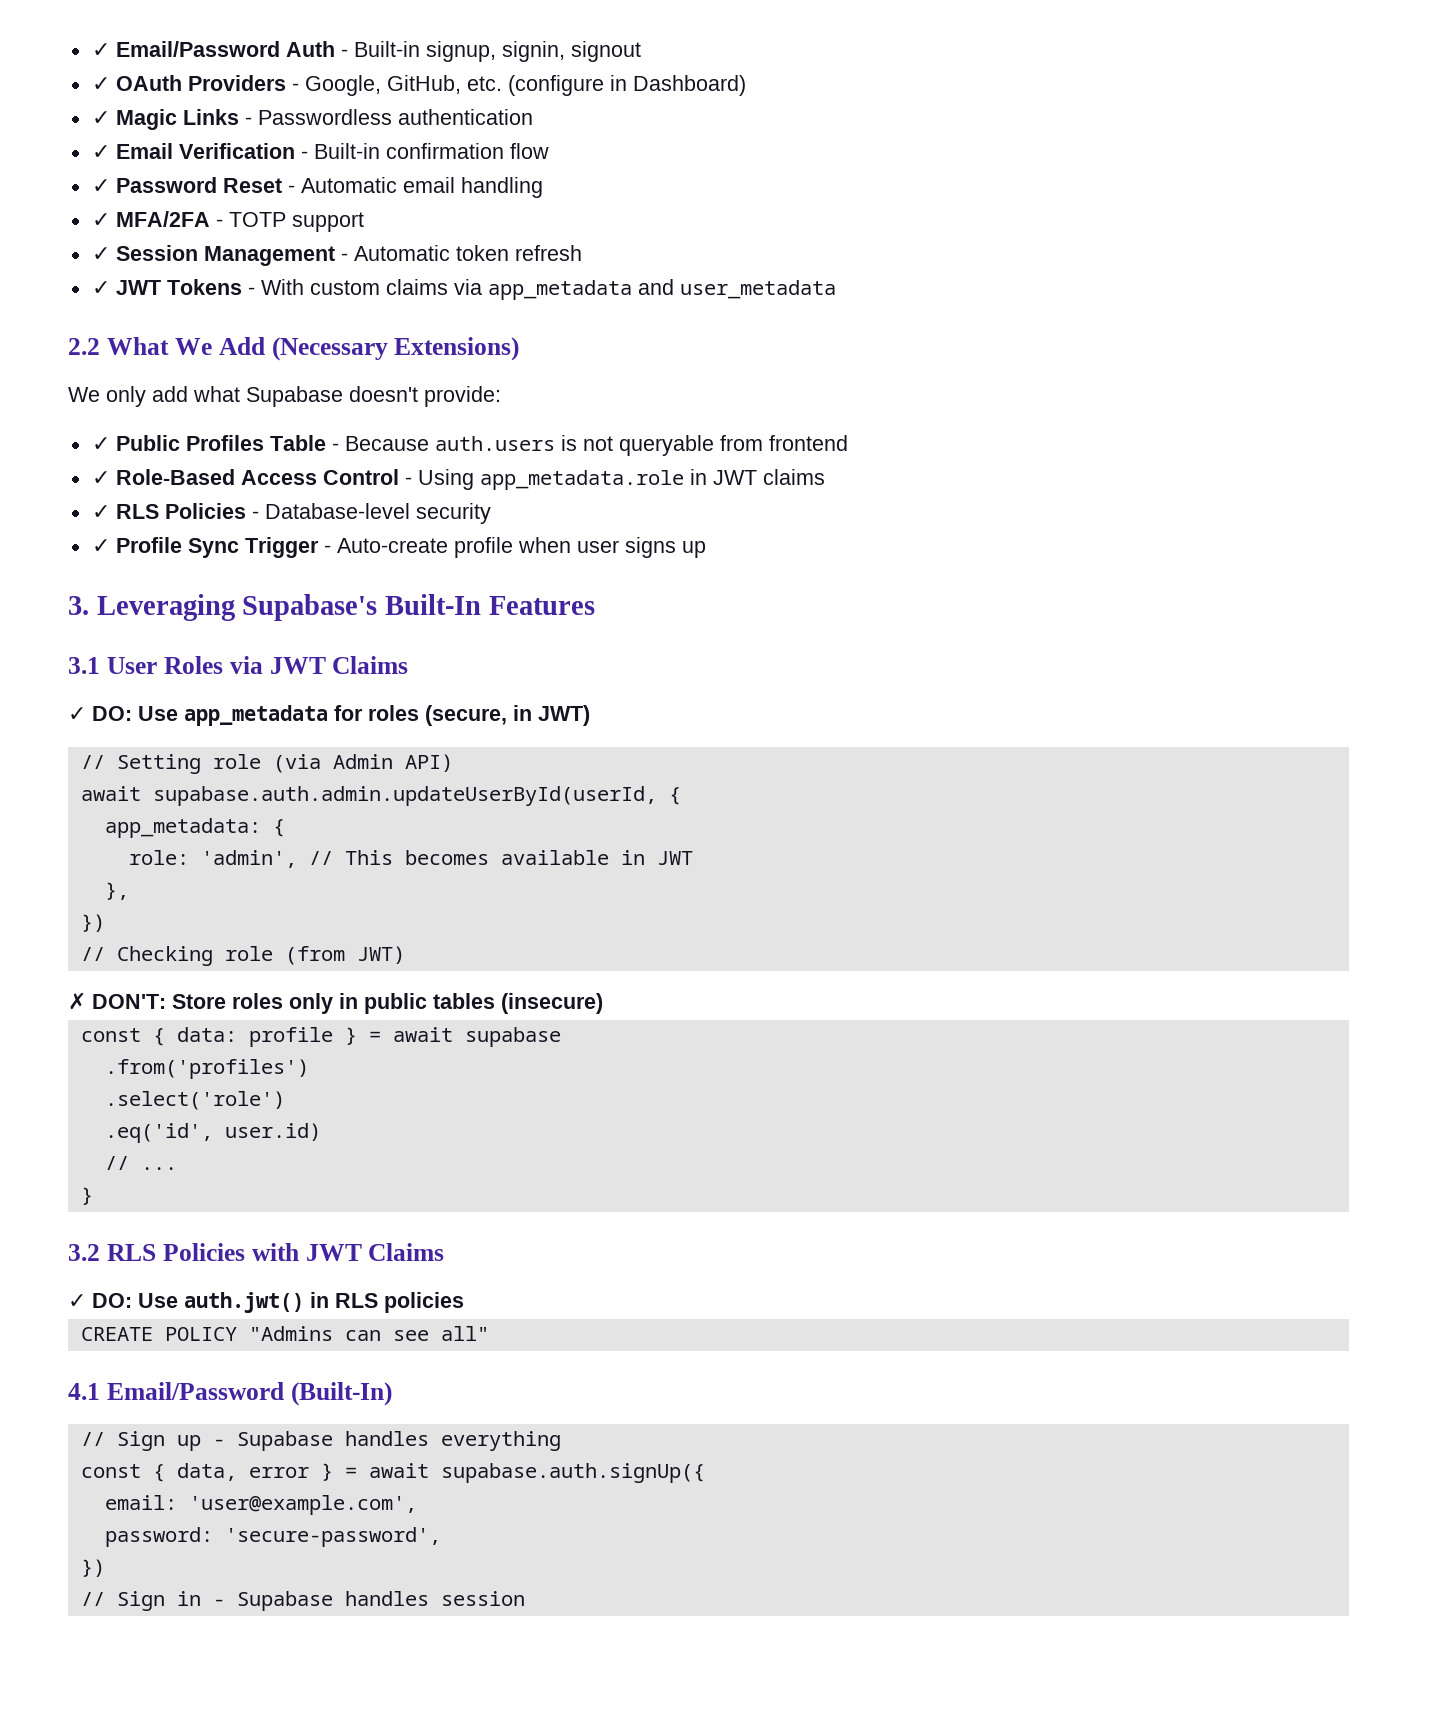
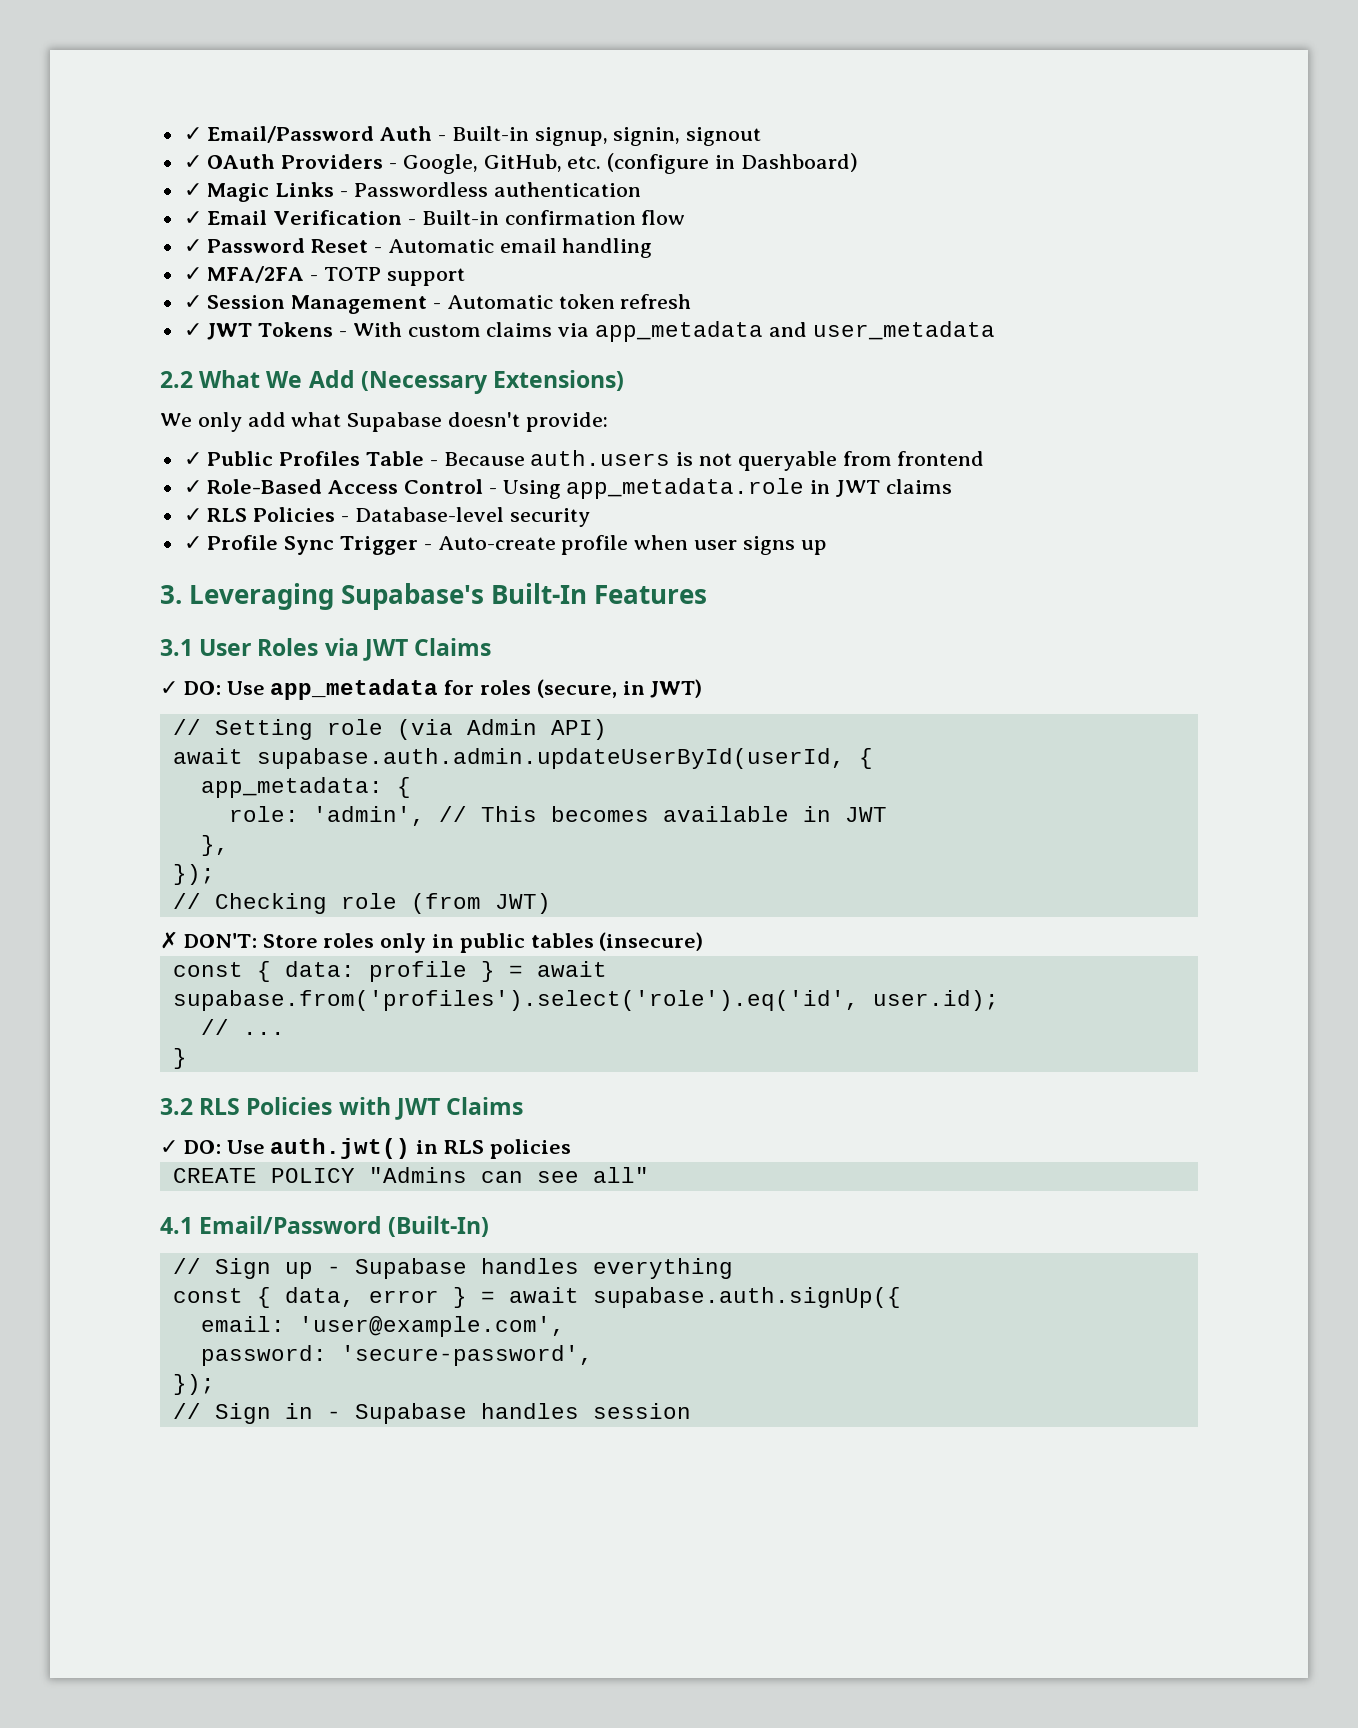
[80,914,105,932] }) -> [172,864,215,885] });
[464,1027,561,1047] [104,1059,309,1079] [104,1091,285,1110] [104,1123,321,1143] supabase // .from('profiles') // .select('role') // .eq('id', user.id) -> [172,990,999,1011] supabase.from('profiles').select('role').eq('id', user.id);
[80,1559,105,1577] }) -> [172,1374,215,1395] });

